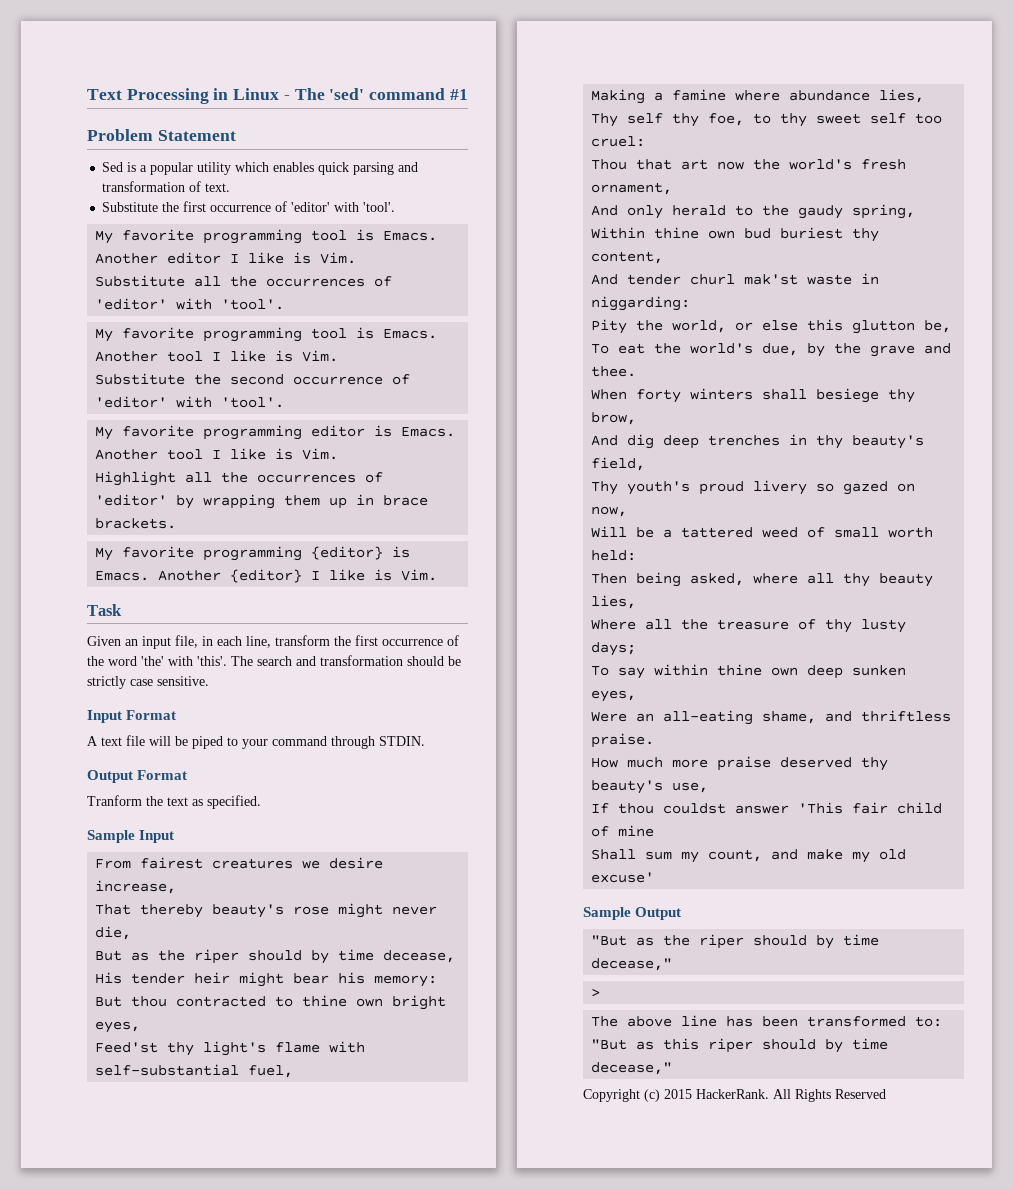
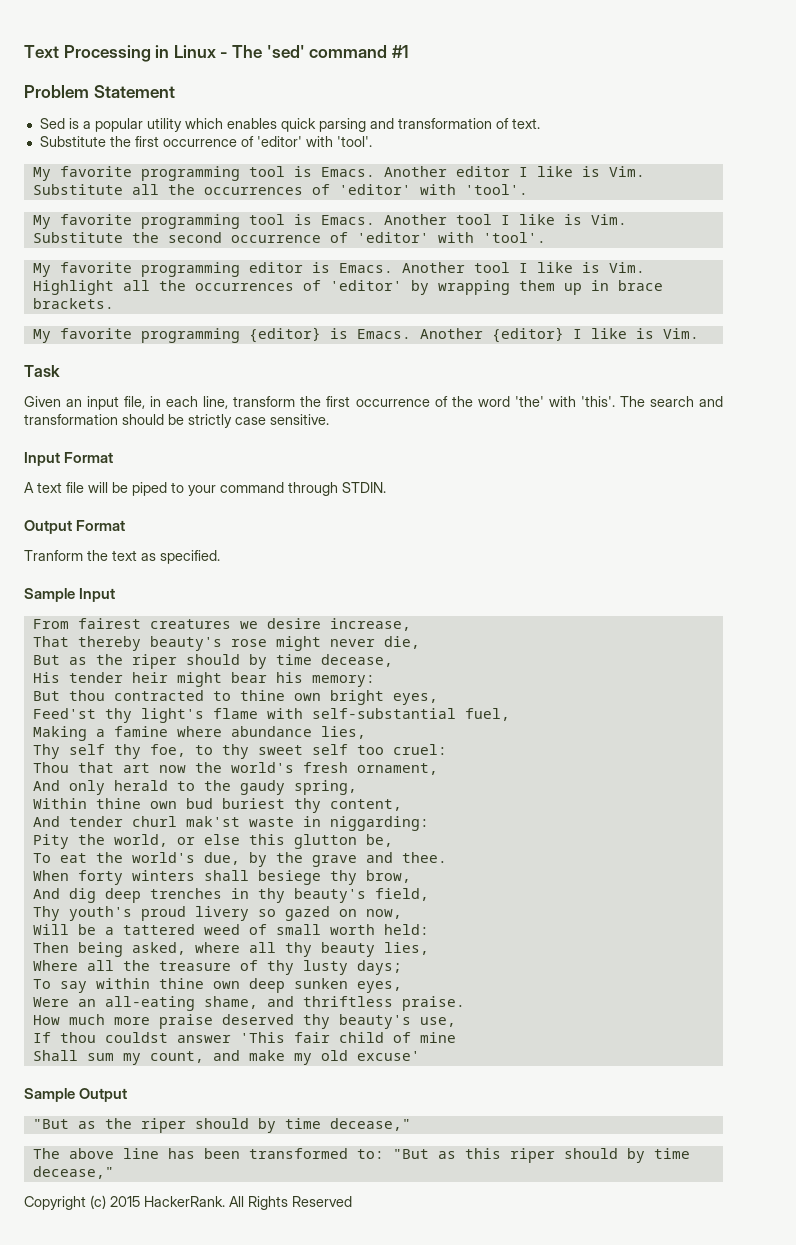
[591,989,601,997] // > -> (411, 1124) none

